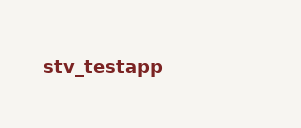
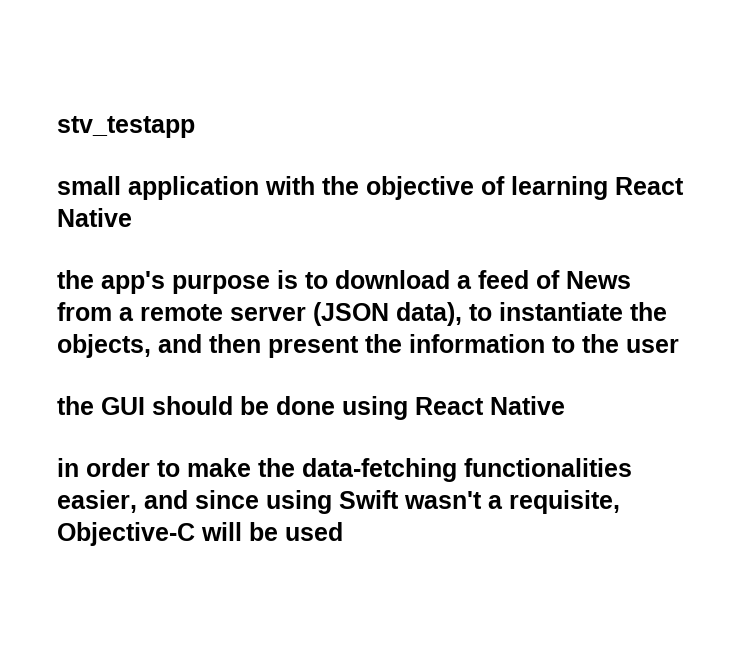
(163, 68) none -> [57,176,684,200] [57,208,132,227] [57,270,631,294] [57,302,667,326] [57,334,679,358] [57,396,565,420] [57,458,632,482] [57,490,620,514] [57,522,343,546] // small application with the objective of learning React Native // the app's purpose is to download a feed of News from a remote server (JSON data), to instantiate the objects, and then present the information to the user // the GUI should be done using React Native // in order to make the data-fetching functionalities easier, and since using Swift wasn't a requisite, Objective-C will be used

